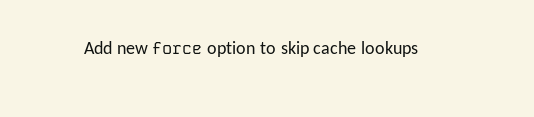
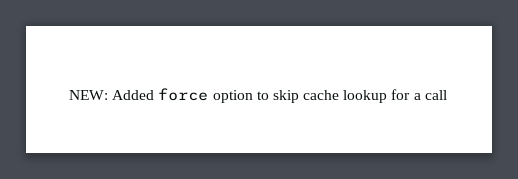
[84,41,148,54] Add new -> [69,90,155,100] NEW: Added
[361,41,419,57] lookups -> [343,89,447,103] lookup for a call

